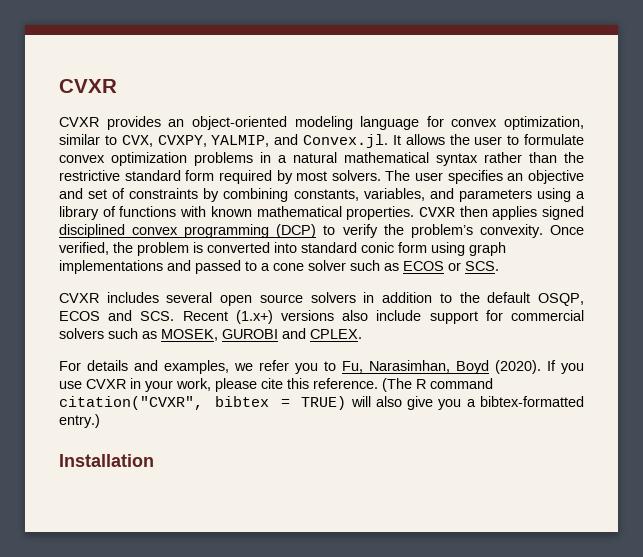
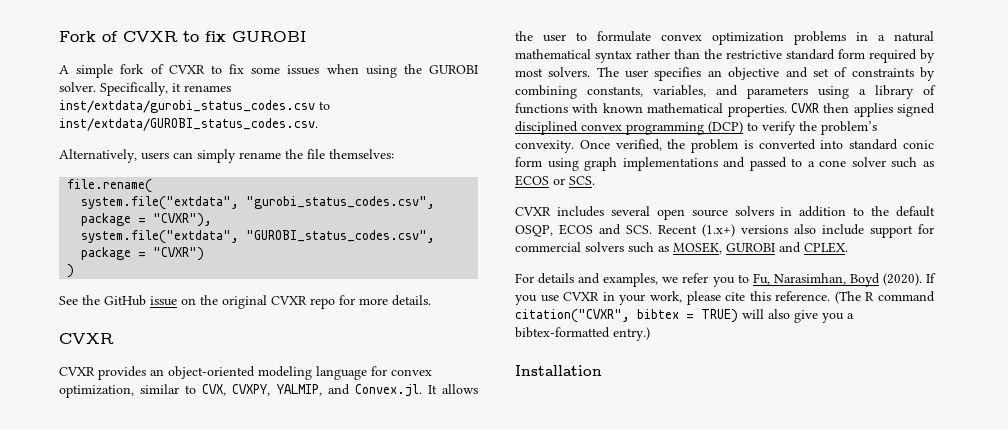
(59, 86) none -> [59,31,306,42] [59,64,479,78] [59,82,231,96] [59,100,330,113] [59,118,318,131] [59,149,394,163] [67,179,153,193] [81,196,436,210] [81,213,213,227] [81,230,436,244] [81,247,205,261] [67,264,75,278] [59,295,431,309] Fork of CVXR to fix GUROBI // A simple fork of CVXR to fix some issues when using the GUROBI solver. Specifically, it renames inst/extdata/gurobi_status_codes.csv to inst/extdata/GUROBI_status_codes.csv. // Alternatively, users can simply rename the file themselves: // file.rename( // system.file("extdata", "gurobi_status_codes.csv", package = "CVXR"), // system.file("extdata", "GUROBI_status_codes.csv", package = "CVXR") // ) // See the GitHub issue on the original CVXR repo for more details. //

